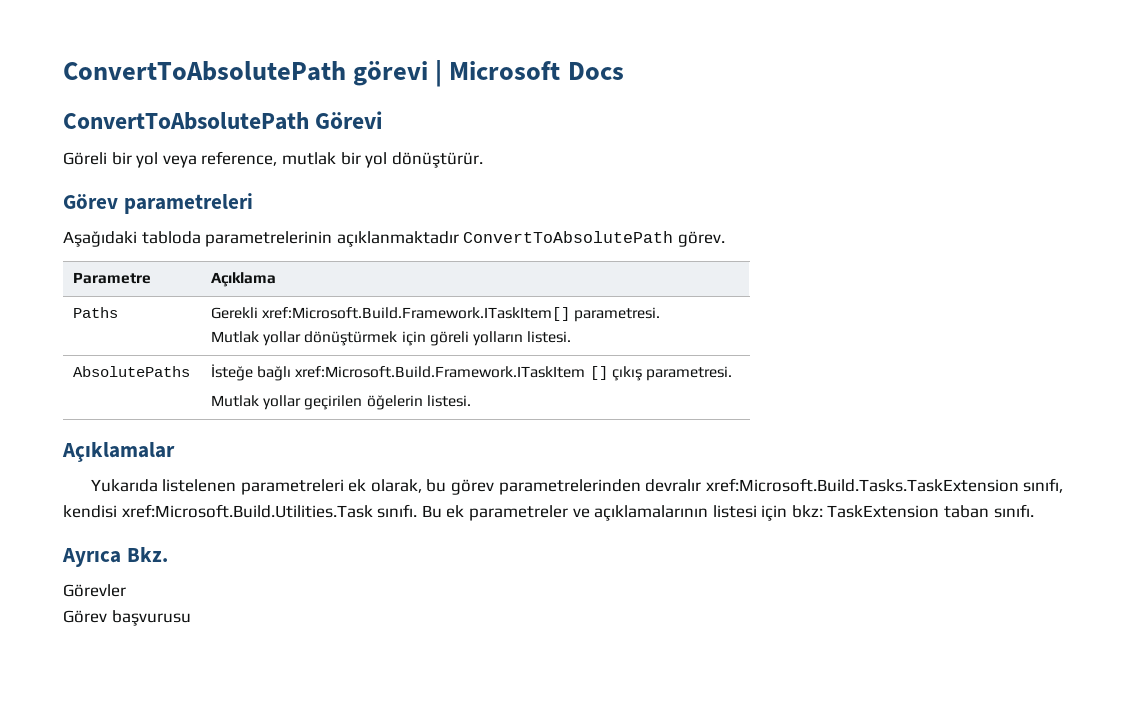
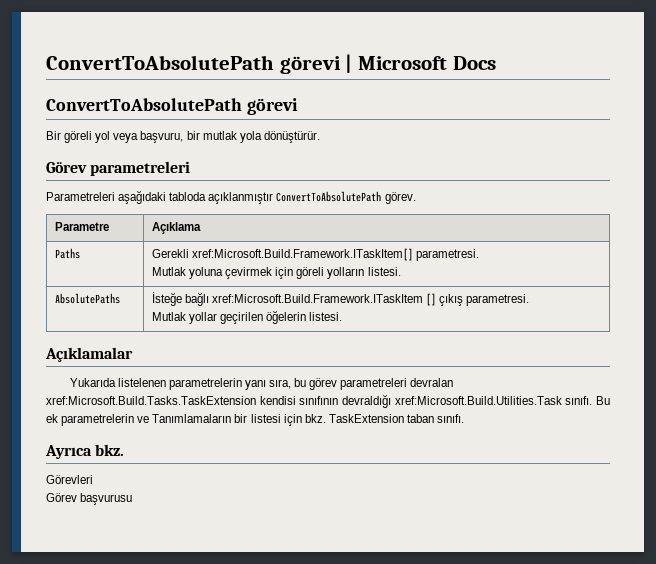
[315,111,383,129] [63,151,388,168] Görevi // Göreli bir yol veya reference, mutlak bir yol -> [246,98,298,115] [46,131,262,143] görevi // Bir göreli yol veya başvuru, bir mutlak yola
[63,231,459,247] Aşağıdaki tabloda parametrelerinin açıklanmaktadır -> [46,190,274,204] Parametreleri aşağıdaki tabloda açıklanmıştır
[263,331,398,346] yollar dönüştürmek -> [188,267,273,279] yoluna çevirmek
[240,478,1064,495] [63,504,709,521] parametreleri ek olarak, bu görev parametrelerinden devralır xref:Microsoft.Build.Tasks.TaskExtension sınıfı, kendisi xref:Microsoft.Build.Utilities.Task sınıfı. Bu ek parametreler ve açıklamalarının -> [168,378,454,390] [46,394,610,408] [46,414,248,426] parametrelerin yanı sıra, bu görev parametreleri devralan xref:Microsoft.Build.Tasks.TaskExtension kendisi sınıfının devraldığı xref:Microsoft.Build.Utilities.Task sınıfı. Bu ek parametrelerin ve Tanımlamaların bir
[791,505,823,518] bkz: -> [304,414,326,423] bkz.
[126,547,168,562] [63,584,126,597] Bkz. // Görevler -> [95,444,125,456] [46,475,93,484] bkz. // Görevleri

